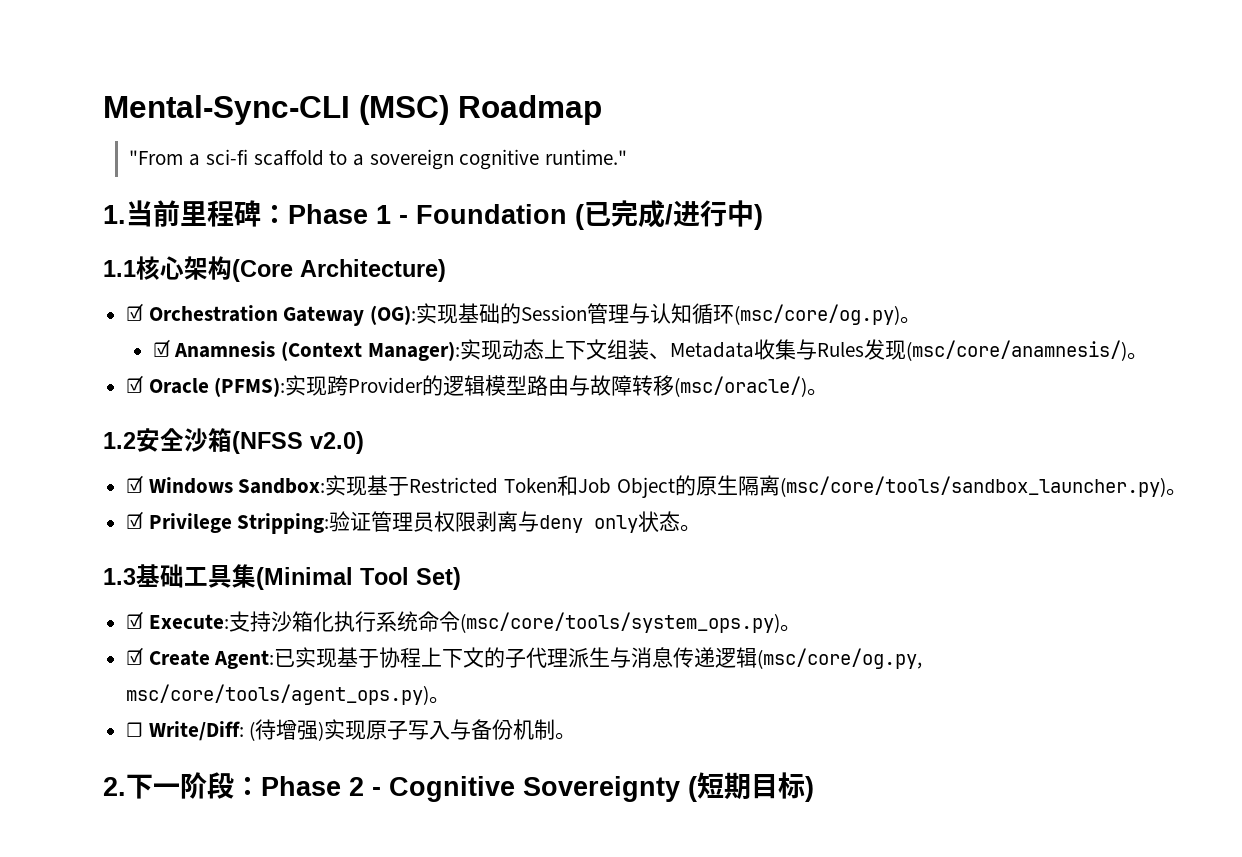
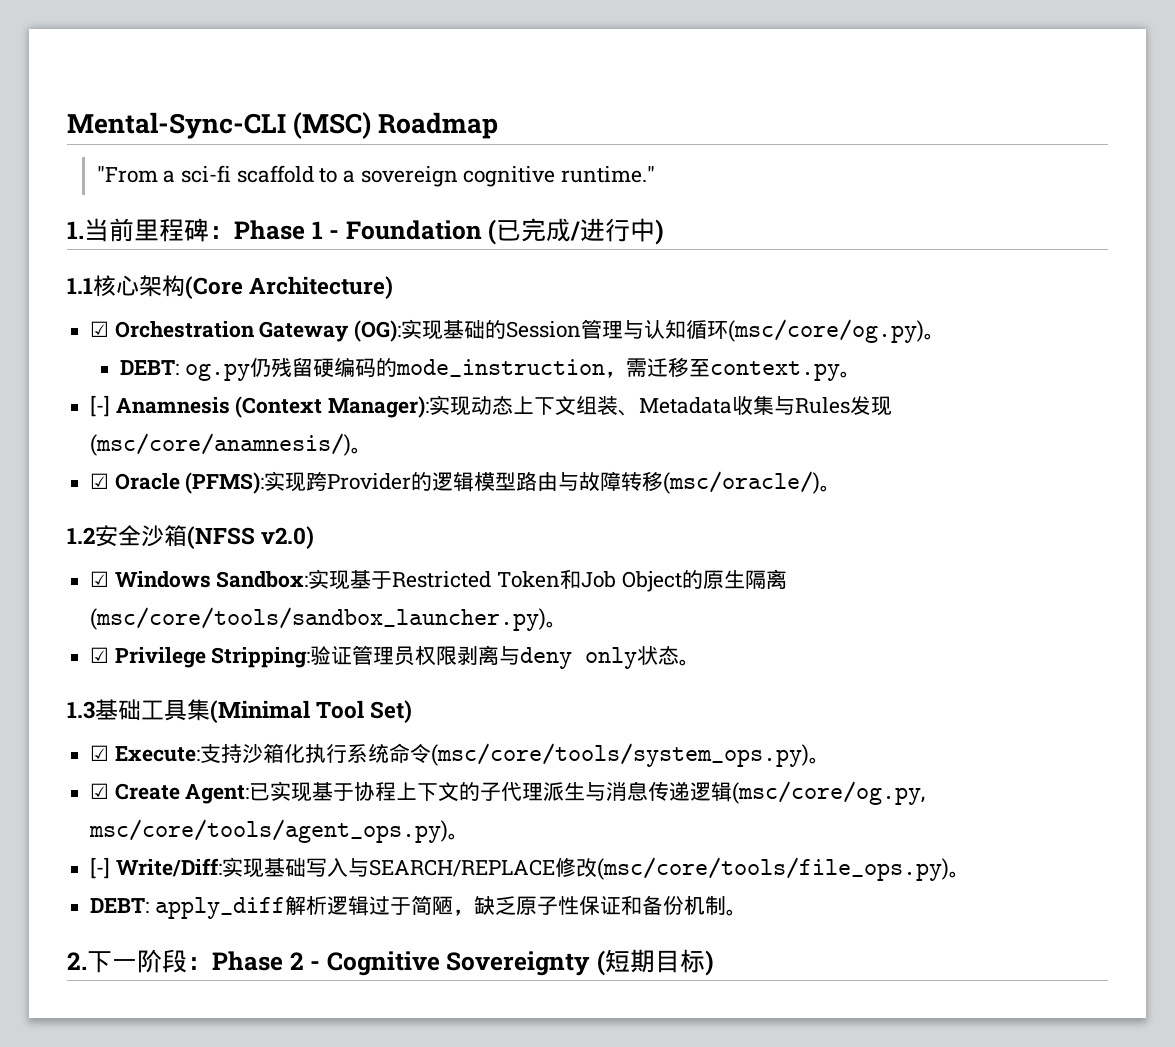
[152,339,170,357] ☑ -> [119,357,861,381] [90,395,111,417] DEBT: og.py仍残留硬编码的mode_instruction，需迁移至context.py。 // [-]
[126,719,472,741] ☐ Write/Diff: (待增强)实现原子写入与 -> [90,857,970,881] [90,895,642,919] [-] Write/Diff:实现基础写入与SEARCH/REPLACE修改(msc/core/tools/file_ops.py)。 // DEBT: apply_diff解析逻辑过于简陋，缺乏原子性保证和

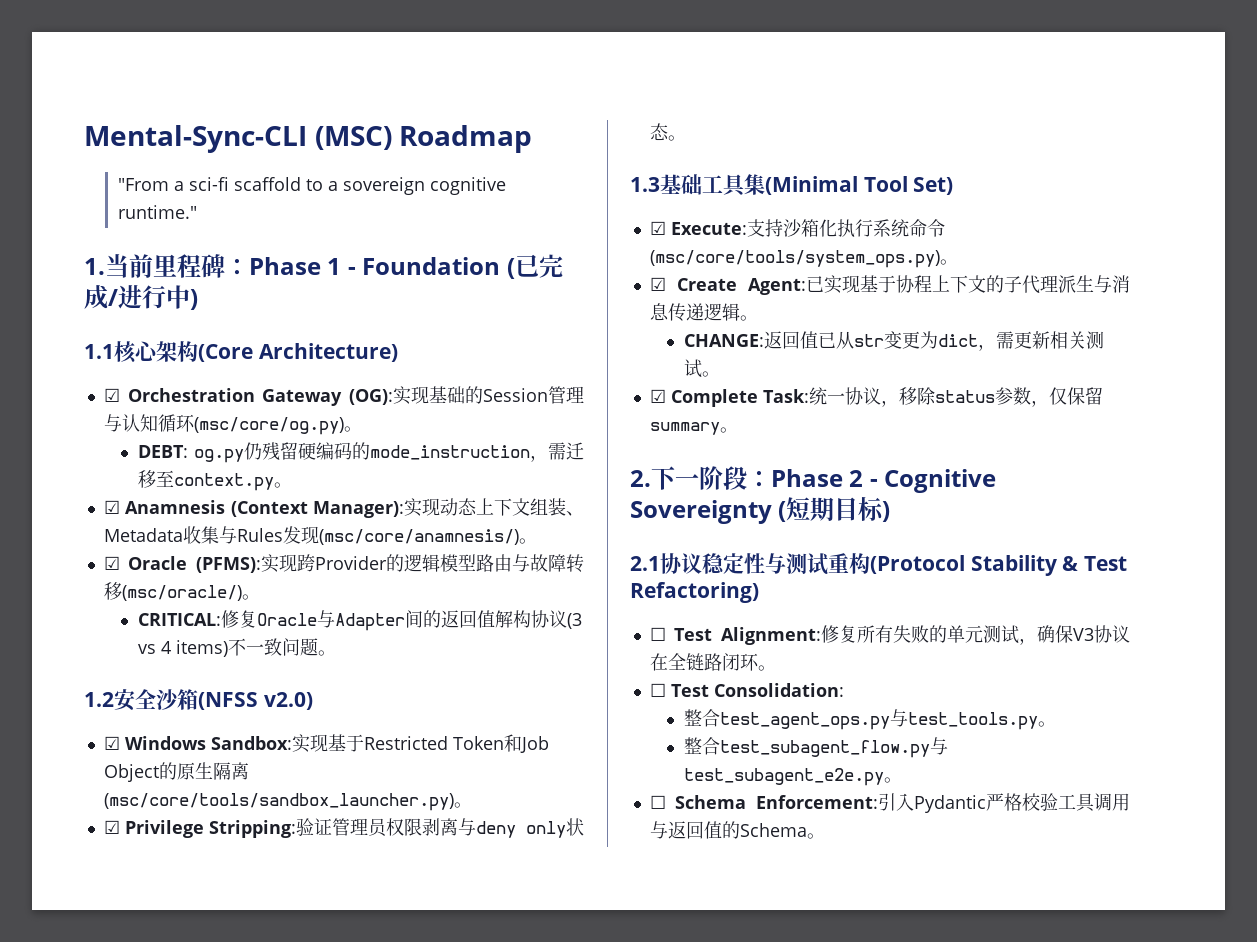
[90,395,111,417] [-] -> [103,500,120,514] ☑
(842, 488) none -> [137,610,582,631] [137,638,336,657] // CRITICAL:修复Oracle与Adapter间的返回值解构协议(3 vs 4 items)不一致问题。
[732,781,926,805] [89,819,470,843] [90,857,970,881] [90,895,726,919] (msc/core/og.py, msc/core/tools/agent_ops.py)。 // [-] Write/Diff:实现基础写入与SEARCH/REPLACE修改(msc/core/tools/file_ops.py)。 // DEBT: apply_diff解析逻辑过于简陋，缺乏原子性保证和备份机制 -> [739,315,758,321] [683,331,1104,351] [683,359,720,378] [649,387,1103,407] [649,422,720,435] 。 // CHANGE:返回值已从str变更为dict，需更新相关测试。 // ☑ Complete Task:统一协议，移除status参数，仅保留summary
(715, 963) none -> [630,553,1128,576] [630,582,759,603] [649,625,1130,645] [649,653,776,671] [649,683,844,697] [683,709,1056,730] [683,737,948,758] [683,768,902,786] [649,793,1130,813] [649,821,825,839] // 2.1协议稳定性与测试重构(Protocol Stability & Test Refactoring) // ☐ Test Alignment:修复所有失败的单元测试，确保V3协议在全链路闭环。 // ☐ Test Consolidation: // 整合test_agent_ops.py与test_tools.py。 // 整合test_subagent_flow.py与test_subagent_e2e.py。 // ☐ Schema Enforcement:引入Pydantic严格校验工具调用与返回值的Schema。

